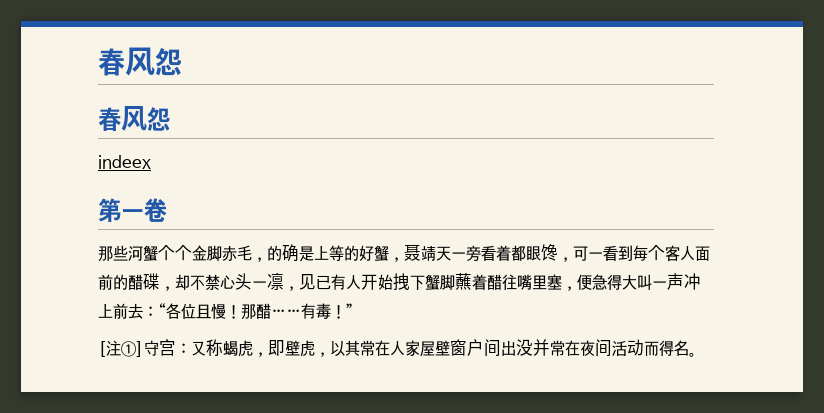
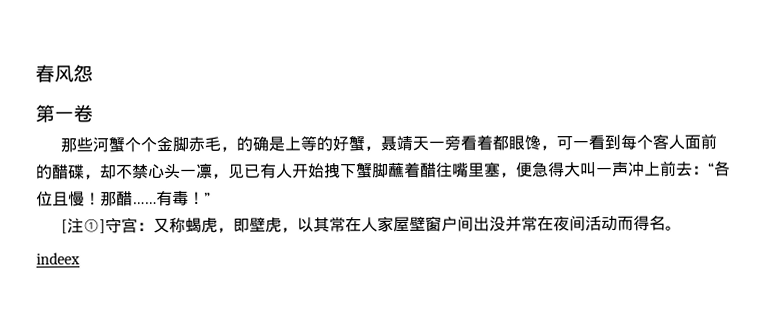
[98,47,182,76] [98,106,170,132] [98,155,151,169] 春风怨 // 春风怨 // indeex -> [35,64,93,83] 春风怨
(697, 354) none -> [36,252,80,265] // indeex

